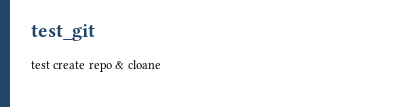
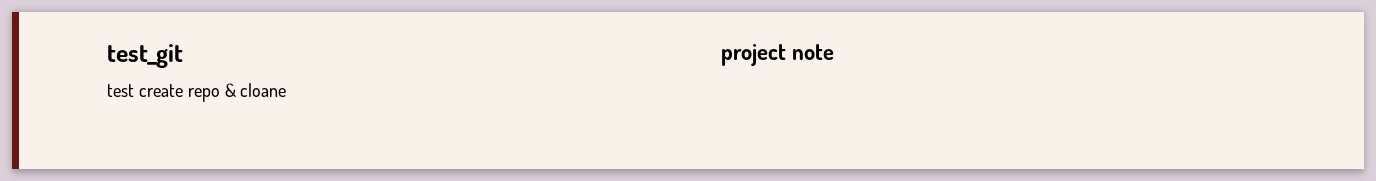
(161, 64) none -> [721,44,835,66] // project note

